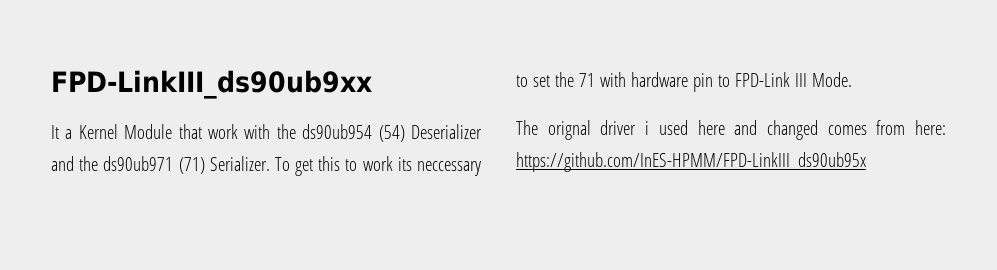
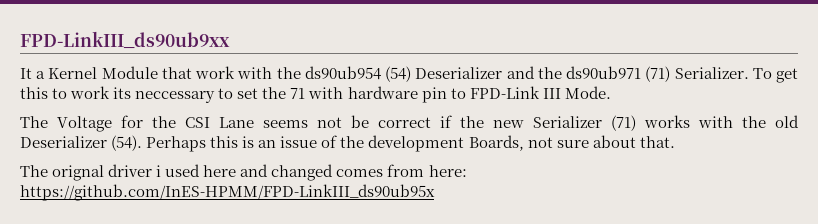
(852, 79) none -> [20,115,799,132] [20,135,675,152] // The Voltage for the CSI Lane seems not be correct if the new Serializer (71) works with the old Deserializer (54). Perhaps this is an issue of the development Boards, not sure about that.

